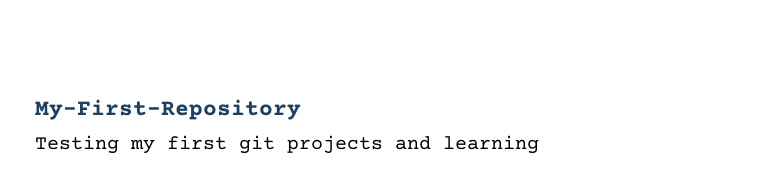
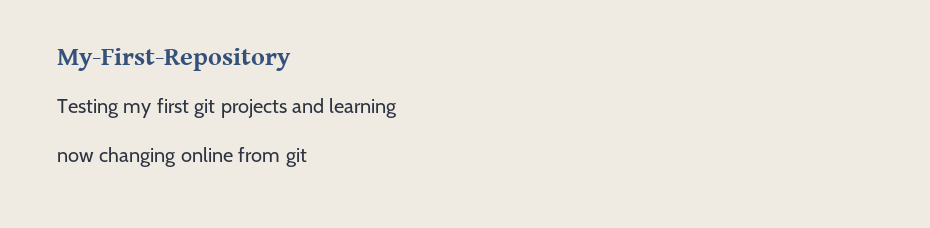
(539, 144) none -> [57,147,307,167] // now changing online from git

